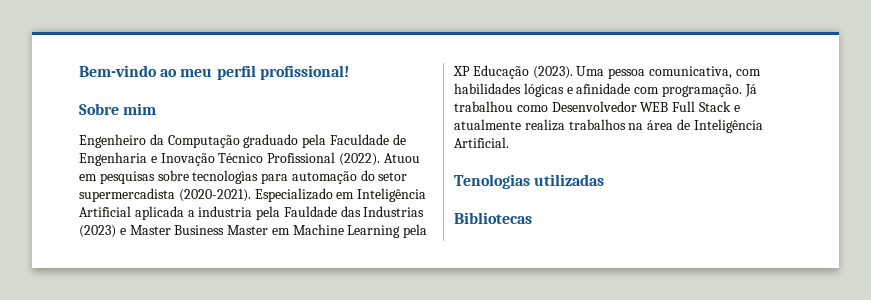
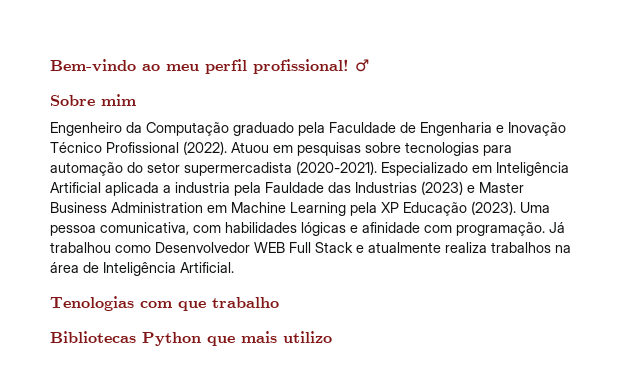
(349, 72) none -> [355,59,369,72] ♂
[227,225,269,235] Master -> [111,202,203,213] Administration
[534,174,605,186] [454,212,532,224] utilizadas // Bibliotecas -> [140,297,279,311] [50,331,332,346] com que trabalho // Bibliotecas Python que mais utilizo

